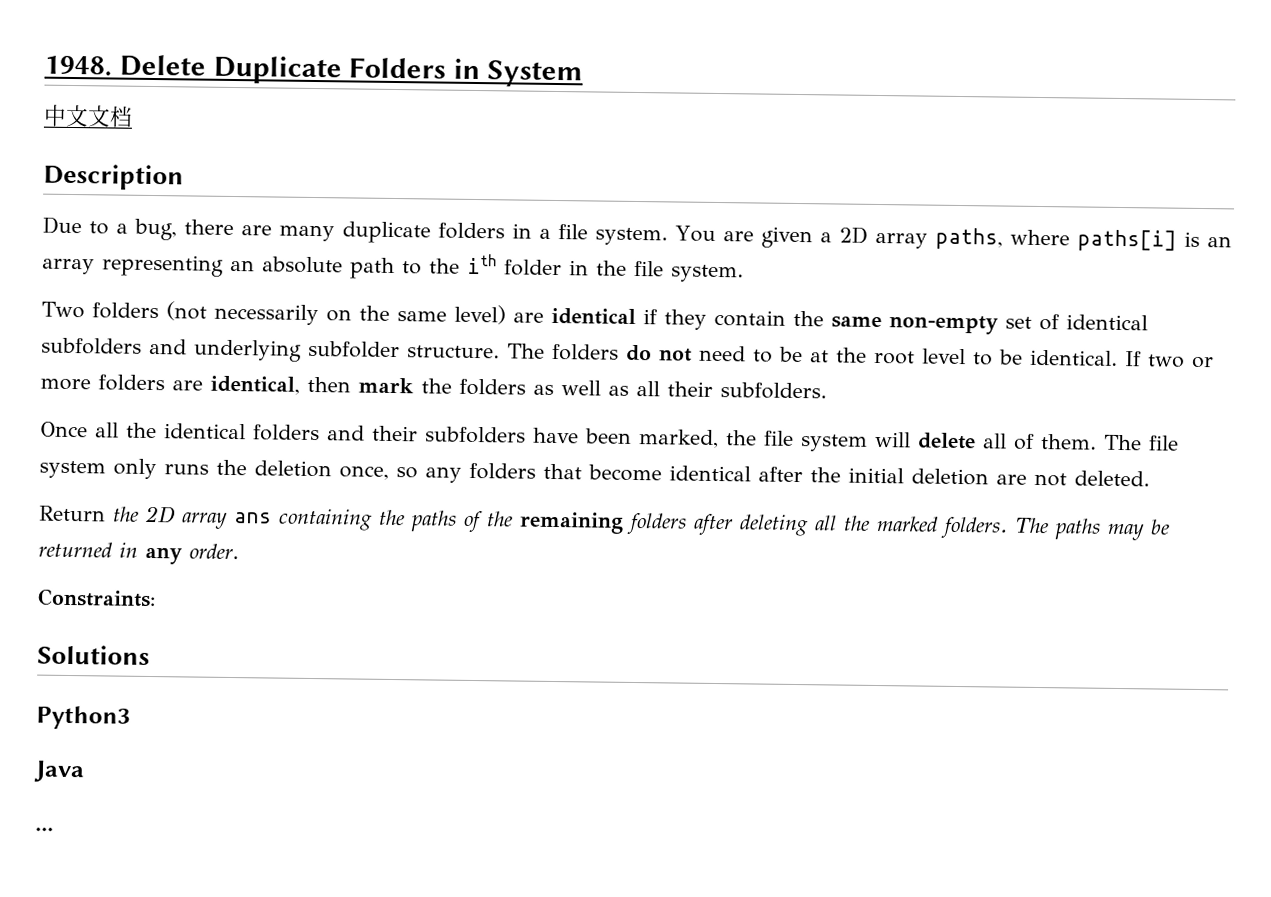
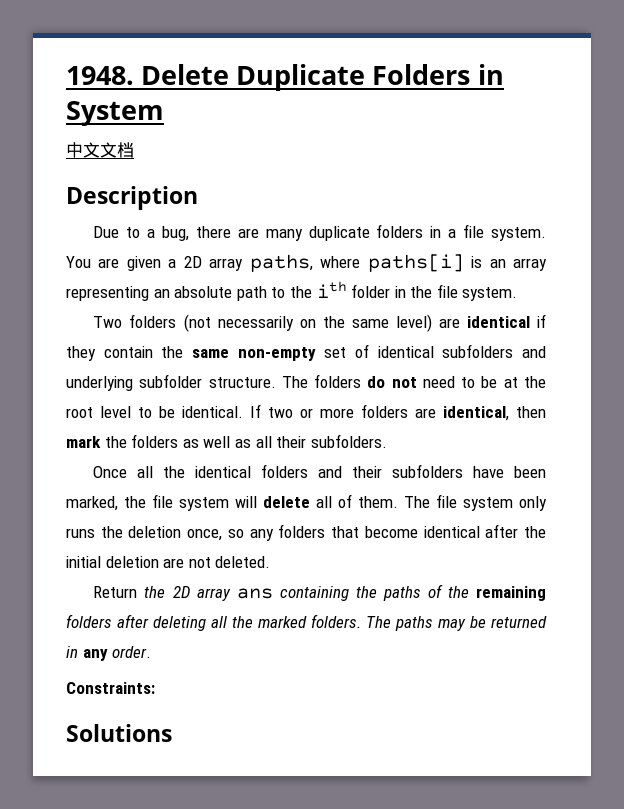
[36,705,131,730] [33,760,85,783] [35,827,54,832] // Python3 // Java // ... -> (172, 733) none

